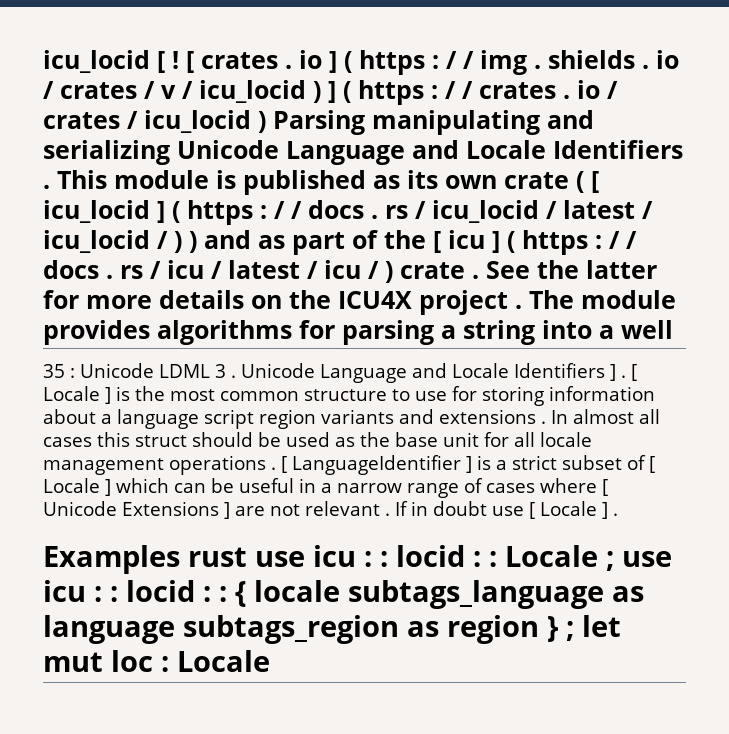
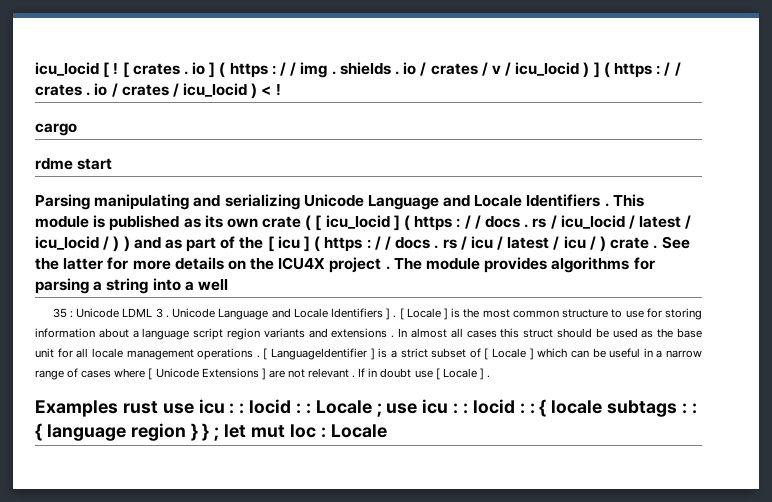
(266, 122) none -> [261,84,281,96] [35,123,77,136] [35,158,113,170] < ! // cargo // rdme start //
[348,580,644,609] [43,615,439,644] subtags_language as language subtags_region as -> [607,400,697,417] [35,423,126,441] subtags : : { language
(558, 629) none -> [202,423,210,441] }

